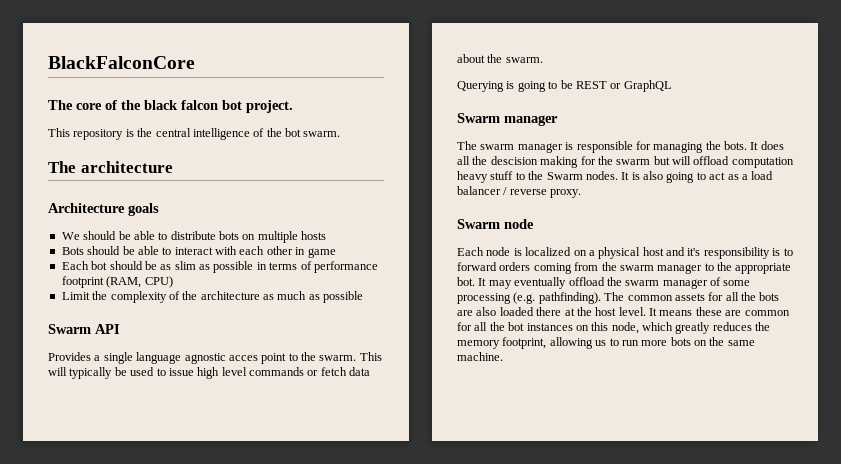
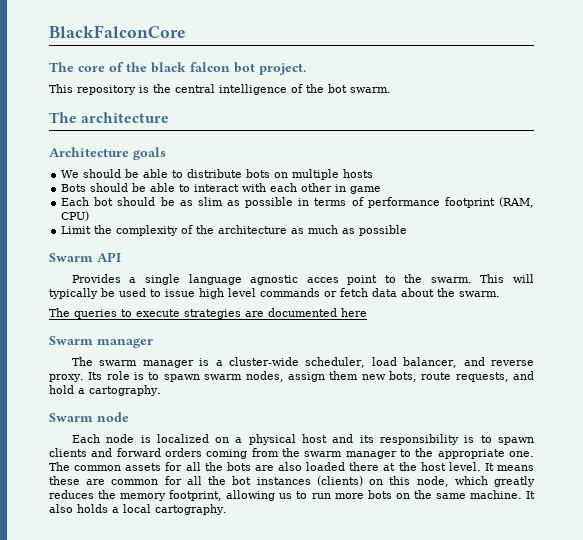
[457,80,672,92] Querying is going to be REST or GraphQL -> [49,308,367,319] The queries to execute strategies are documented here
[576,141,784,153] [457,156,794,168] [457,171,774,183] [457,186,582,198] responsible for managing the bots. It does all the descision making for the swarm but will offload computation heavy stuff to the Swarm nodes. It is also going to act as a load balancer / reverse proxy. -> [215,357,534,368] [49,371,535,382] [49,385,161,396] a cluster-wide scheduler, load balancer, and reverse proxy. Its role is to spawn swarm nodes, assign them new bots, route requests, and hold a cartography.
[687,248,701,256] it's -> [359,435,374,443] its
(793, 252) none -> [498,437,534,445] [49,448,113,457] spawn clients and
[457,277,751,289] [457,292,601,304] bot. It may eventually offload the swarm manager of some processing (e.g. pathfinding). -> [508,451,534,457] one.
(573, 327) none -> [316,476,363,486] (clients)
(503, 356) none -> [525,491,535,499] [49,504,227,515] It also holds a local cartography.

